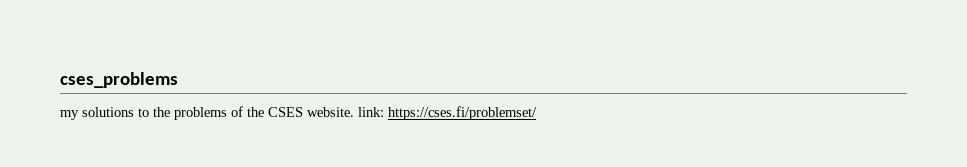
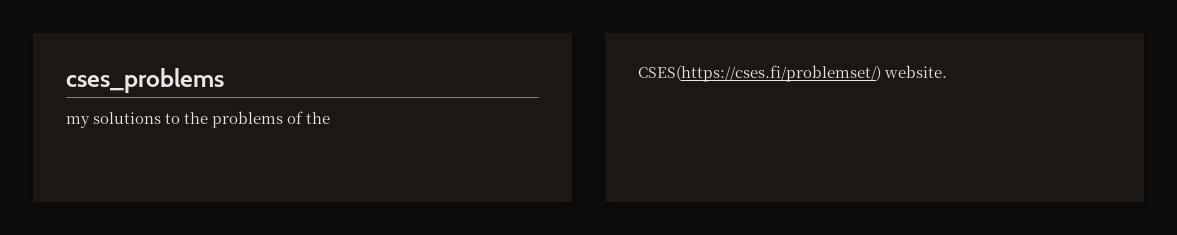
[268,106,537,120] CSES website. link: https://cses.fi/problemset/ -> [638,65,948,82] CSES(https://cses.fi/problemset/) website.

